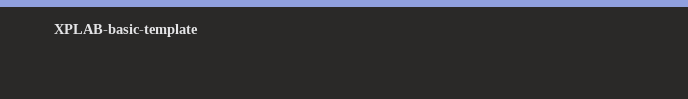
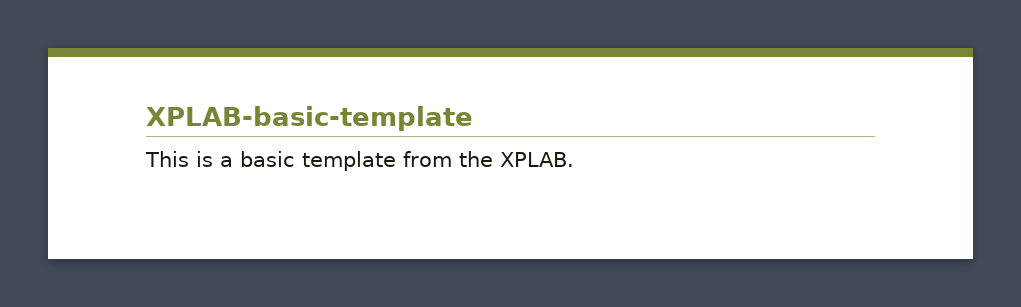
(198, 30) none -> [145,151,574,171] // This is a basic template from the XPLAB.

